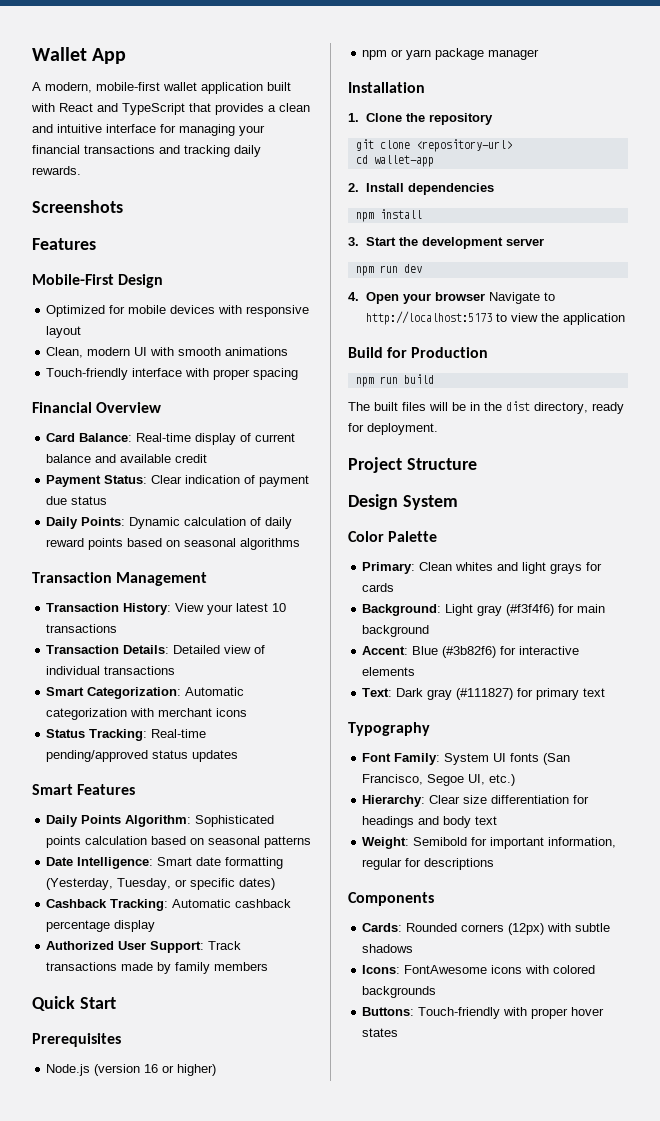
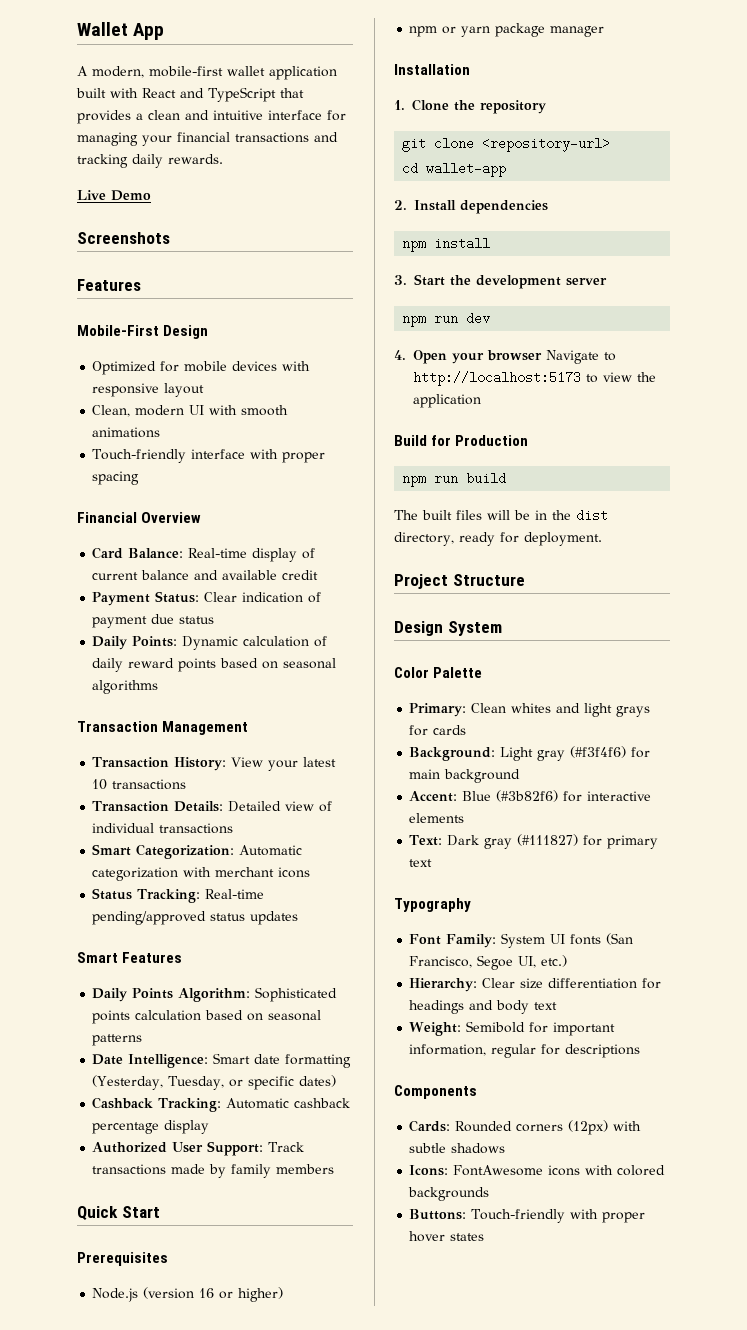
(81, 170) none -> [77,190,151,201] // Live Demo

